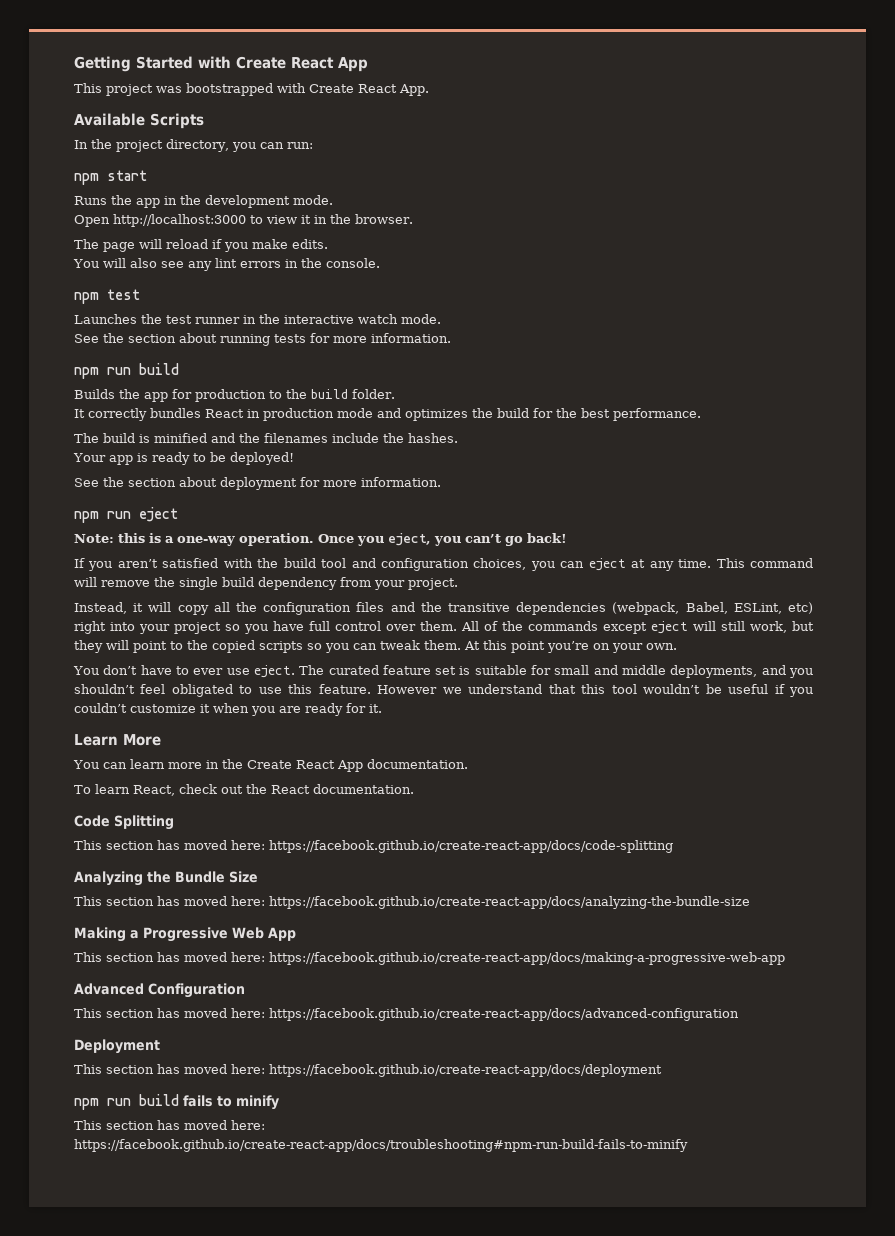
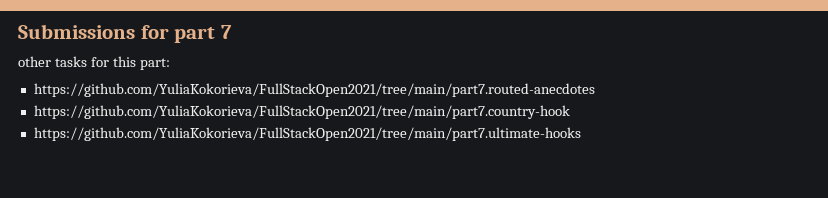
[74,56,368,72] [74,83,429,96] [74,113,204,129] [74,139,313,152] [74,170,147,185] [74,195,333,208] [74,214,413,227] [74,239,328,252] [73,258,380,271] [74,289,140,304] [74,314,441,324] [74,333,451,346] [74,363,179,379] [74,389,395,402] [74,408,701,421] [74,433,458,443] [73,452,294,465] [74,477,441,490] [74,507,178,523] [74,533,567,546] [74,558,814,571] [74,577,458,590] [74,602,814,615] [74,621,814,634] [74,640,677,653] [73,665,814,678] [74,684,814,697] [74,703,382,716] [74,734,161,746] [73,759,468,772] [74,784,414,796] [74,815,174,830] [74,840,673,853] [74,871,258,886] [74,896,750,909] [74,927,296,942] [74,952,785,965] [74,983,245,998] [74,1008,739,1021] [74,1039,160,1054] [74,1064,662,1077] [74,1094,279,1110] [74,1120,265,1130] [74,1139,688,1152] Getting Started with Create React App // This project was bootstrapped with Create React App. // Available Scripts // In the project directory, you can run: // npm start // Runs the app in the development mode. // Open http://localhost:3000 to view it in the browser. // The page will reload if you make edits. // You will also see any lint errors in the console. // npm test // Launches the test runner in the interactive watch mode. // See the section about running tests for more information. // npm run build // Builds the app for production to the build folder. // It correctly bundles React in production mode and optimizes the build for the best performance. // The build is minified and the filenames include the hashes. // Your app is ready to be deployed! // See the section about deployment for more information. // npm run eject // Note: this is a one-way operation. Once you eject, you can’t go back! // If you aren’t satisfied with the build tool and configuration choices, you can eject at any time. This command will remove the single build dependency from your project. // Instead, it will copy all the configuration files and the transitive dependencies (webpack, Babel, ESLint, etc) right into your project so you have full control over them. All of the commands except eject will still work, but they will point to the copied scripts so you can tweak them. At this point you’re on your own. // You don’t have to ever use eject. The curated feature set is suitable for small and middle deployments, and you shouldn’t feel obligated to use this feature. However we understand that this tool wouldn’t be useful if you couldn’t customize it when you are ready for it. // Learn More // You can learn more in the Create React App documentation. // To learn React, check out the React documentation. // Code Splitting // This section has moved here: https://facebook.github.io/create-react-app/docs/code-splitting // Analyzing the Bundle Size // This section has moved here: https://facebook.github.io/create-react-app/docs/analyzing-the-bundle-size // Making a Progressive Web App // This section has moved here: https://facebook.github.io/create-react-app/docs/making-a-progressive-web-app // Advanced Configuration // This section has moved here: https://facebook.github.io/create-react-app/docs/advanced-configuration // Deployment // This section has moved here: https://facebook.github.io/create-react-app/docs/deployment // npm run build fails to minify // This section has moved here: https://facebook.github.io/create-react-app/docs/troubleshooting#npm-run-build-fails-to-minify -> [18,24,232,43] [18,56,170,70] [33,83,595,97] [33,105,570,119] [33,127,581,141] Submissions for part 7 // other tasks for this part: // https://github.com/YuliaKokorieva/FullStackOpen2021/tree/main/part7.routed-anecdotes // https://github.com/YuliaKokorieva/FullStackOpen2021/tree/main/part7.country-hook // https://github.com/YuliaKokorieva/FullStackOpen2021/tree/main/part7.ultimate-hooks

